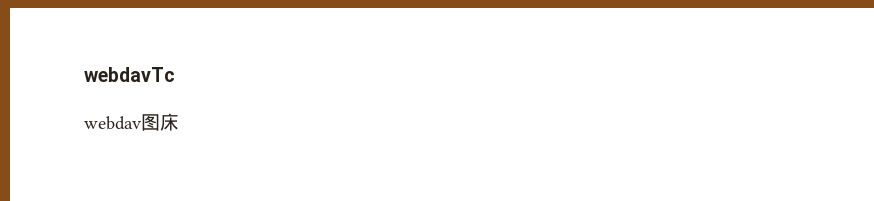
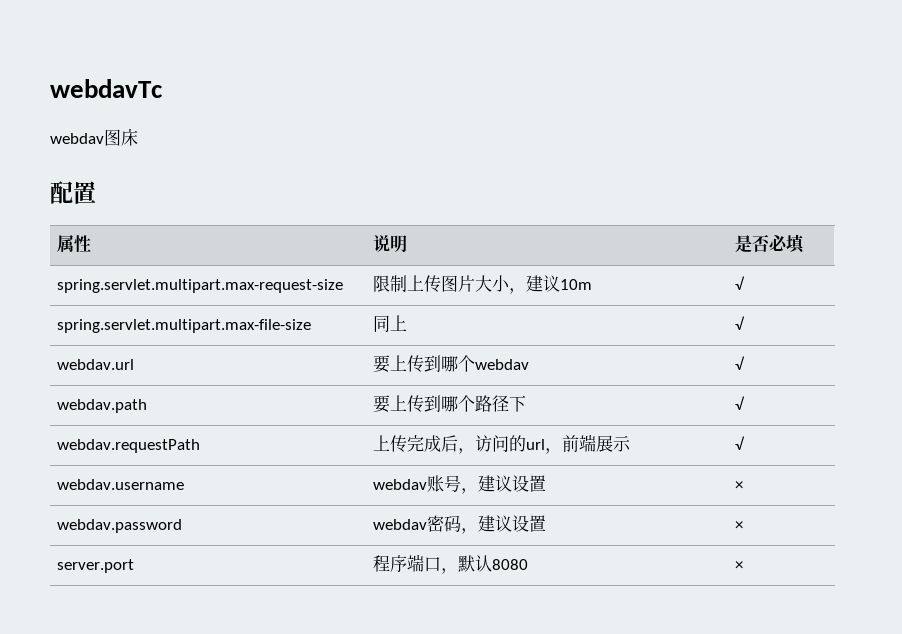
(179, 122) none -> [50,181,96,204] [56,235,91,253] [372,235,407,252] [734,234,806,254] [56,279,343,293] [372,275,592,294] [734,276,745,290] [56,319,311,333] [372,315,407,332] [734,316,745,330] [56,359,134,370] [372,355,529,373] [734,356,745,370] [56,399,147,413] [372,395,526,413] [734,396,745,410] [56,439,200,453] [372,434,631,454] [734,436,745,450] [56,479,184,490] [372,475,546,494] [734,481,743,490] [56,519,182,533] [372,515,546,534] [734,521,743,530] [56,559,134,573] [372,554,528,574] [734,561,743,570] // 配置 // 属性 | 说明 | 是否必填 // spring.servlet.multipart.max-request-size | 限制上传图片大小，建议10m | √ // spring.servlet.multipart.max-file-size | 同上 | √ // webdav.url | 要上传到哪个webdav | √ // webdav.path | 要上传到哪个路径下 | √ // webdav.requestPath | 上传完成后，访问的url，前端展示 | √ // webdav.username | webdav账号，建议设置 | × // webdav.password | webdav密码，建议设置 | × // server.port | 程序端口，默认8080 | ×

